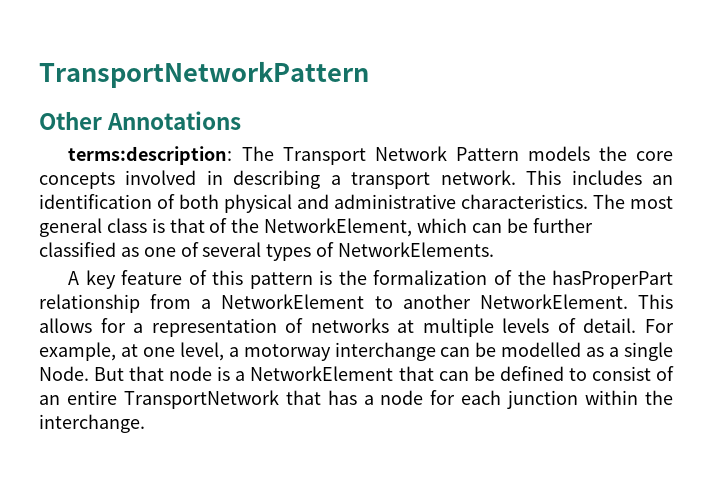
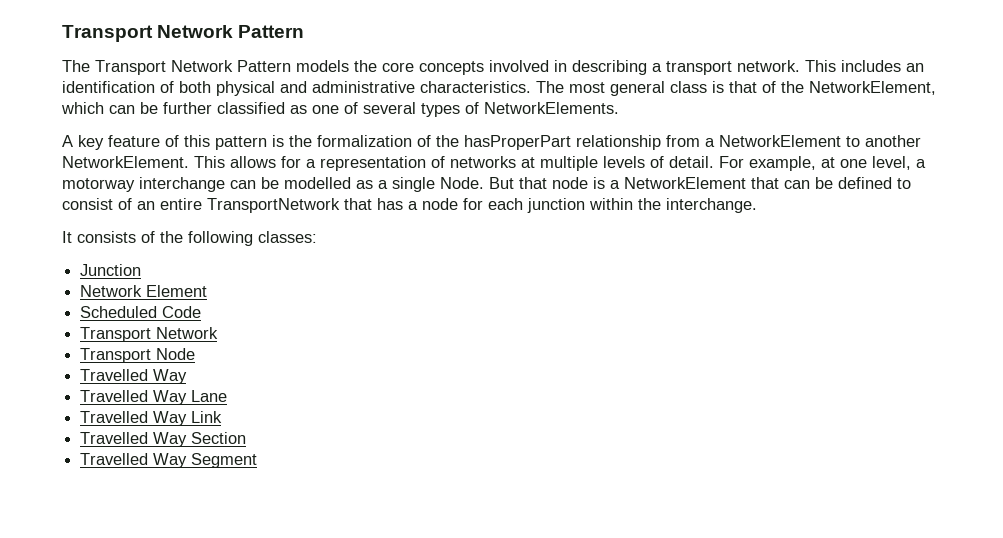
[39,61,369,88] [39,111,242,130] [68,146,233,165] TransportNetworkPattern // Other Annotations // terms:description: -> [62,25,305,42] Transport Network Pattern //
(145, 423) none -> [62,231,317,246] [80,264,142,276] [80,285,208,297] [80,306,202,318] [80,327,219,342] [80,348,196,363] [80,369,188,384] [80,390,228,405] [80,411,223,426] [80,432,247,447] [80,453,258,468] // It consists of the following classes: // Junction // Network Element // Scheduled Code // Transport Network // Transport Node // Travelled Way // Travelled Way Lane // Travelled Way Link // Travelled Way Section // Travelled Way Segment

